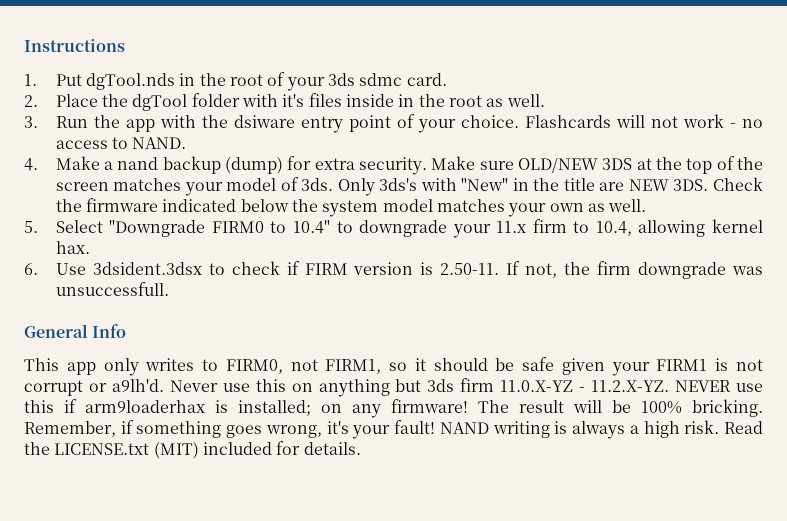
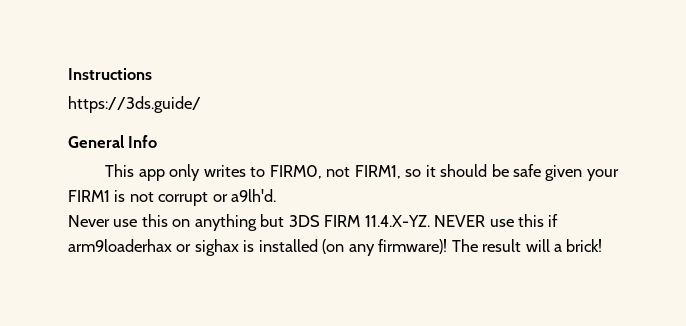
[24,72,447,91] [24,93,545,111] [24,114,763,133] [55,137,187,149] [24,156,763,175] [55,177,763,196] [55,198,647,217] [24,219,763,238] [55,241,90,254] [24,261,764,279] [55,282,169,296] 1. Put dgTool.nds in the root of your 3ds sdmc card. // 2. Place the dgTool folder with it's files inside in the root as well. // 3. Run the app with the dsiware entry point of your choice. Flashcards will not work - no access to NAND. // 4. Make a nand backup (dump) for extra security. Make sure OLD/NEW 3DS at the top of the screen matches your model of 3ds. Only 3ds's with "New" in the title are NEW 3DS. Check the firmware indicated below the system model matches your own as well. // 5. Select "Downgrade FIRM0 to 10.4" to downgrade your 11.x firm to 10.4, allowing kernel hax. // 6. Use 3dsident.3dsx to check if FIRM version is 2.50-11. If not, the firm downgrade was unsuccessfull. -> [68,96,201,113] https://3ds.guide/
(164, 385) none -> (277, 195) //
[427,378,670,392] 3ds firm 11.0.X-YZ - 11.2.X-YZ. -> [288,215,430,227] 3DS FIRM 11.4.X-YZ.
[215,399,763,418] [24,420,764,439] [24,441,361,459] is installed; on any firmware! The result will be 100% bricking. Remember, if something goes wrong, it's your fault! NAND writing is always a high risk. Read the LICENSE.txt (MIT) included for details. -> [176,239,603,256] or sighax is installed (on any firmware)! The result will a brick!

